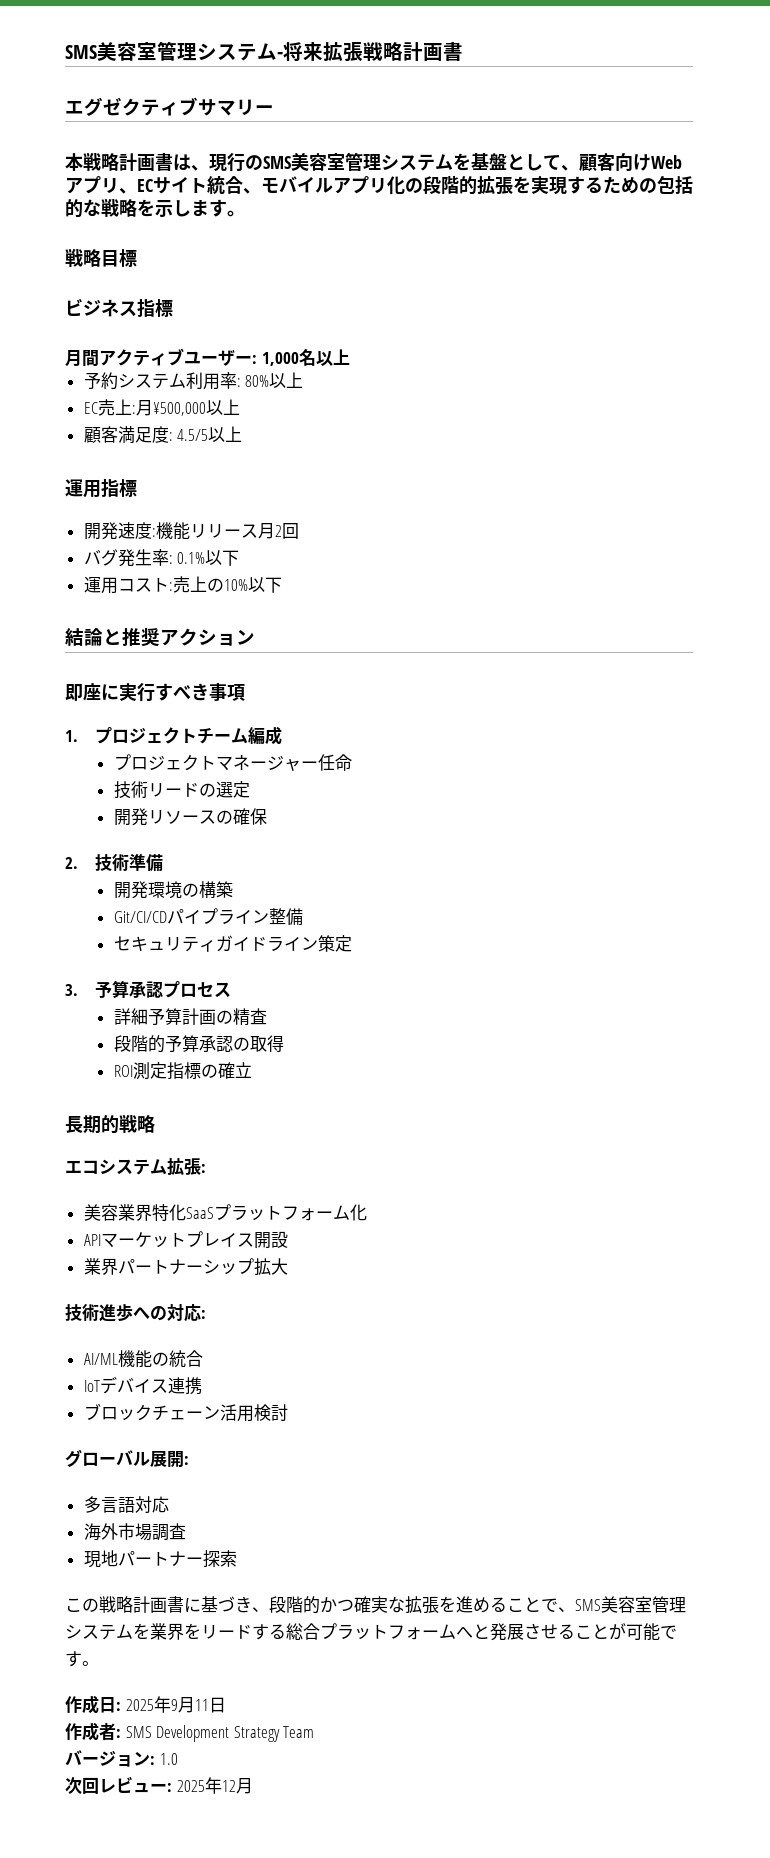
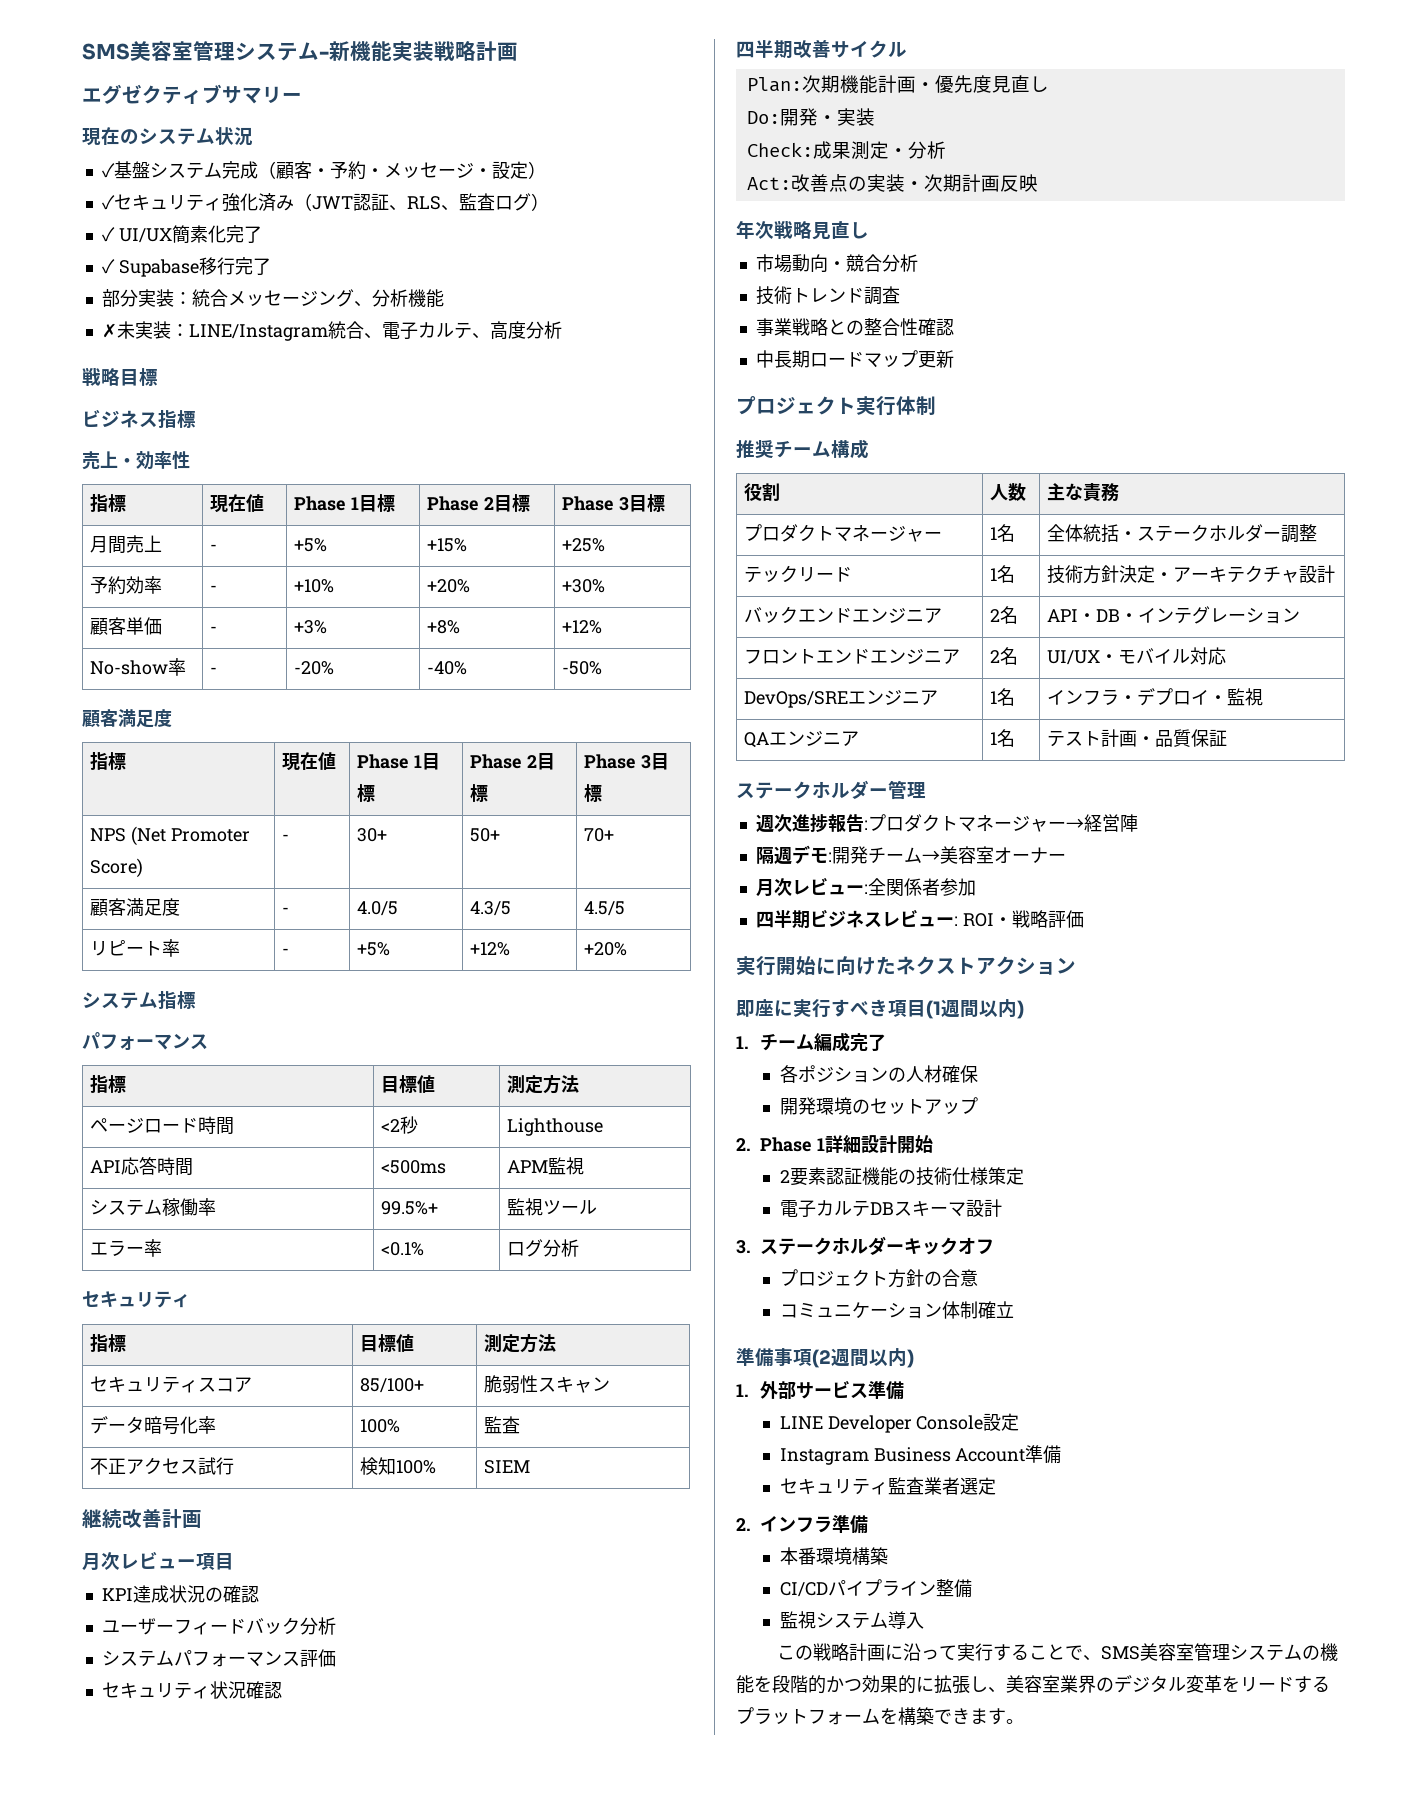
[283,41,463,62] 将来拡張戦略計画書 -> [329,40,518,61] 新機能実装戦略計画
[65,152,682,172] [65,175,693,195] [65,198,245,218] 本戦略計画書は、現行のSMS美容室管理システムを基盤として、顧客向けWebアプリ、ECサイト統合、モバイルアプリ化の段階的拡張を実現するための包括的な戦略を示します。 -> [82,127,253,146] [101,161,546,180] [101,193,549,212] [101,225,262,244] [101,257,271,277] [101,289,444,308] [101,321,562,341] 現在のシステム状況 // ✓基盤システム完成（顧客・予約・メッセージ・設定） // ✓セキュリティ強化済み（JWT認証、RLS、監査ログ） // ✓ UI/UX簡素化完了 // ✓ Supabase移行完了 // 部分実装：統合メッセージング、分析機能 // ✗未実装：LINE/Instagram統合、電子カルテ、高度分析
[65,348,350,367] [83,372,304,390] [83,399,240,416] [83,426,243,444] [65,478,137,498] [83,522,299,540] [83,549,240,567] [83,576,282,594] [65,628,160,646] 月間アクティブユーザー: 1,000名以上 // 予約システム利用率: 80%以上 // EC売上:月¥500,000以上 // 顧客満足度: 4.5/5以上 // 運用指標 // 開発速度:機能リリース月2回 // バグ発生率: 0.1%以下 // 運用コスト:売上の10%以下 // 結論と推奨 -> [82,451,190,470] [89,493,126,512] [209,494,264,513] [293,494,395,512] [426,494,530,512] [561,494,665,512] [89,535,162,554] [209,544,217,551] [293,538,327,552] [426,538,467,552] [561,538,605,552] [89,576,162,595] [209,585,217,592] [293,579,334,593] [426,579,470,593] [561,579,605,593] [89,617,162,635] [209,626,217,633] [293,620,327,634] [426,620,460,634] [561,620,602,634] [89,658,186,676] [209,667,217,674] [293,661,334,675] [426,661,467,675] [561,661,602,675] [82,709,172,728] [89,751,126,770] [281,752,336,771] [356,753,440,770] [356,784,375,802] [469,753,555,770] [469,784,488,802] [583,753,669,770] [583,784,602,802] [89,826,250,846] [89,858,143,878] [281,834,289,841] [356,828,387,842] [469,828,500,842] [583,828,614,842] [89,898,180,917] [281,907,289,914] [356,901,398,916] [469,901,511,916] [583,901,625,916] [89,939,180,957] [281,948,289,955] [356,942,390,956] [469,942,510,956] [583,942,627,956] [82,990,196,1009] [82,1032,208,1050] [89,1074,126,1093] [380,1075,435,1093] [506,1074,579,1094] [89,1116,234,1135] [380,1116,418,1134] [506,1118,603,1136] [89,1157,193,1176] [380,1160,446,1174] [506,1157,584,1175] [89,1198,216,1217] [380,1201,438,1215] [506,1198,597,1216] [89,1239,162,1257] [380,1242,424,1256] [506,1239,579,1257] [82,1291,190,1308] [89,1333,126,1352] [359,1334,414,1352] [483,1333,556,1353] [89,1376,252,1393] [359,1378,424,1393] [483,1375,610,1394] [89,1416,216,1435] [359,1419,400,1433] [483,1416,520,1434] [89,1457,234,1475] [359,1457,436,1475] [483,1460,530,1474] [82,1508,202,1528] [82,1551,234,1571] [101,1585,259,1603] [101,1617,336,1635] [101,1649,336,1667] [101,1681,282,1699] [736,40,907,59] [746,75,1049,94] [746,108,875,126] [746,141,946,160] [746,174,1038,192] [736,220,869,240] [755,254,918,273] [755,286,900,305] [755,318,954,336] [755,350,954,368] [736,396,936,416] [736,439,869,459] [743,483,780,501] [989,483,1026,501] [1046,483,1119,502] [743,524,942,542] [989,524,1015,542] [1046,524,1317,543] [743,565,852,583] [989,565,1015,583] [1046,565,1335,584] [743,606,942,624] [989,606,1018,624] [1046,606,1300,624] [743,649,960,664] [989,647,1018,665] [1046,647,1226,665] [743,690,938,708] [989,688,1015,706] [1046,688,1263,706] [743,731,859,748] [989,729,1015,747] [1046,729,1227,747] [736,780,926,800] [755,814,1138,833] [755,845,1066,864] [755,877,976,897] [755,909,1084,929] [736,956,976,976] 売上・効率性 // 指標 | 現在値 | Phase 1目標 | Phase 2目標 | Phase 3目標 // 月間売上 | - | +5% | +15% | +25% // 予約効率 | - | +10% | +20% | +30% // 顧客単価 | - | +3% | +8% | +12% // No-show率 | - | -20% | -40% | -50% // 顧客満足度 // 指標 | 現在値 | Phase 1目標 | Phase 2目標 | Phase 3目標 // NPS (Net Promoter Score) | - | 30+ | 50+ | 70+ // 顧客満足度 | - | 4.0/5 | 4.3/5 | 4.5/5 // リピート率 | - | +5% | +12% | +20% // システム指標 // パフォーマンス // 指標 | 目標値 | 測定方法 // ページロード時間 | <2秒 | Lighthouse // API応答時間 | <500ms | APM監視 // システム稼働率 | 99.5%+ | 監視ツール // エラー率 | <0.1% | ログ分析 // セキュリティ // 指標 | 目標値 | 測定方法 // セキュリティスコア | 85/100+ | 脆弱性スキャン // データ暗号化率 | 100% | 監査 // 不正アクセス試行 | 検知100% | SIEM // 継続改善計画 // 月次レビュー項目 // KPI達成状況の確認 // ユーザーフィードバック分析 // システムパフォーマンス評価 // セキュリティ状況確認 // 四半期改善サイクル // Plan:次期機能計画・優先度見直し // Do:開発・実装 // Check:成果測定・分析 // Act:改善点の実装・次期計画反映 // 年次戦略見直し // 市場動向・競合分析 // 技術トレンド調査 // 事業戦略との整合性確認 // 中長期ロードマップ更新 // プロジェクト実行体制 // 推奨チーム構成 // 役割 | 人数 | 主な責務 // プロダクトマネージャー | 1名 | 全体統括・ステークホルダー調整 // テックリード | 1名 | 技術方針決定・アーキテクチャ設計 // バックエンドエンジニア | 2名 | API・DB・インテグレーション // フロントエンドエンジニア | 2名 | UI/UX・モバイル対応 // DevOps/SREエンジニア | 1名 | インフラ・デプロイ・監視 // QAエンジニア | 1名 | テスト計画・品質保証 // ステークホルダー管理 // 週次進捗報告:プロダクトマネージャー→経営陣 // 隔週デモ:開発チーム→美容室オーナー // 月次レビュー:全関係者参加 // 四半期ビジネスレビュー: ROI・戦略評価 // 実行開始に向けたネクスト
[209,683,245,701] [65,726,282,745] [113,754,352,771] [113,781,250,799] [113,808,267,826] [65,853,163,872] [113,881,199,899] 事項 // 1.プロジェクトチーム編成 // プロジェクトマネージャー任命 // 技術リードの選定 // 開発リソースの確保 // 2.技術準備 // 開発環境の -> [888,999,1024,1019] [736,1032,886,1052] [779,1065,978,1083] [779,1097,978,1115] [736,1135,933,1154] [779,1167,1024,1186] [779,1199,1002,1218] [736,1236,994,1255] [779,1269,978,1288] [779,1301,1014,1319] [736,1347,914,1368] [736,1380,904,1400] [779,1413,1020,1433] [779,1445,1062,1465] [779,1477,996,1495] [736,1514,868,1534] [779,1547,852,1565] 項目(1週間以内) // 1.チーム編成完了 // 各ポジションの人材確保 // 開発環境のセットアップ // 2. Phase 1詳細設計開始 // 2要素認証機能の技術仕様策定 // 電子カルテDBスキーマ設計 // 3.ステークホルダーキックオフ // プロジェクト方針の合意 // コミュニケーション体制確立 // 準備事項(2週間以内) // 1.外部サービス準備 // LINE Developer Console設定 // Instagram Business Account準備 // セキュリティ監査業者選定 // 2.インフラ準備 // 本番環境
[113,911,167,923] Git/CI/CD -> [779,1582,828,1597] CI/CD
[113,935,352,952] [65,980,231,998] [113,1008,267,1025] [113,1035,284,1053] [113,1062,252,1080] [65,1114,155,1134] [65,1158,206,1175] [83,1204,367,1221] [83,1231,288,1249] [83,1258,288,1276] [65,1304,206,1322] [83,1350,203,1368] [83,1376,202,1395] [83,1403,288,1422] [65,1449,189,1468] [83,1496,169,1513] [83,1523,186,1541] [83,1550,237,1568] [65,1596,490,1614] セキュリティガイドライン策定 // 3.予算承認プロセス // 詳細予算計画の精査 // 段階的予算承認の取得 // ROI測定指標の確立 // 長期的戦略 // エコシステム拡張: // 美容業界特化SaaSプラットフォーム化 // APIマーケットプレイス開設 // 業界パートナーシップ拡大 // 技術進歩への対応: // AI/ML機能の統合 // IoTデバイス連携 // ブロックチェーン活用検討 // グローバル展開: // 多言語対応 // 海外市場調査 // 現地パートナー探索 // この戦略計画書に基づき、段階的かつ確実な拡張を進め -> [779,1611,924,1629] [777,1643,1012,1661] 監視システム導入 // この戦略計画に沿って実行す
[133,1623,184,1640] を業界 -> [1302,1643,1339,1661] [736,1675,1222,1694] の機能を段階的かつ効果的に拡張し、美容室業界のデジタル変革
[286,1623,677,1641] [65,1651,99,1667] [65,1695,226,1714] [65,1722,315,1742] [65,1750,178,1767] [65,1776,253,1794] 総合プラットフォームへと発展させることが可能です。 // 作成日: 2025年9月11日 // 作成者: SMS Development Strategy Team // バージョン: 1.0 // 次回レビュー: 2025年12月 -> [736,1707,1024,1725] プラットフォームを構築できます。

